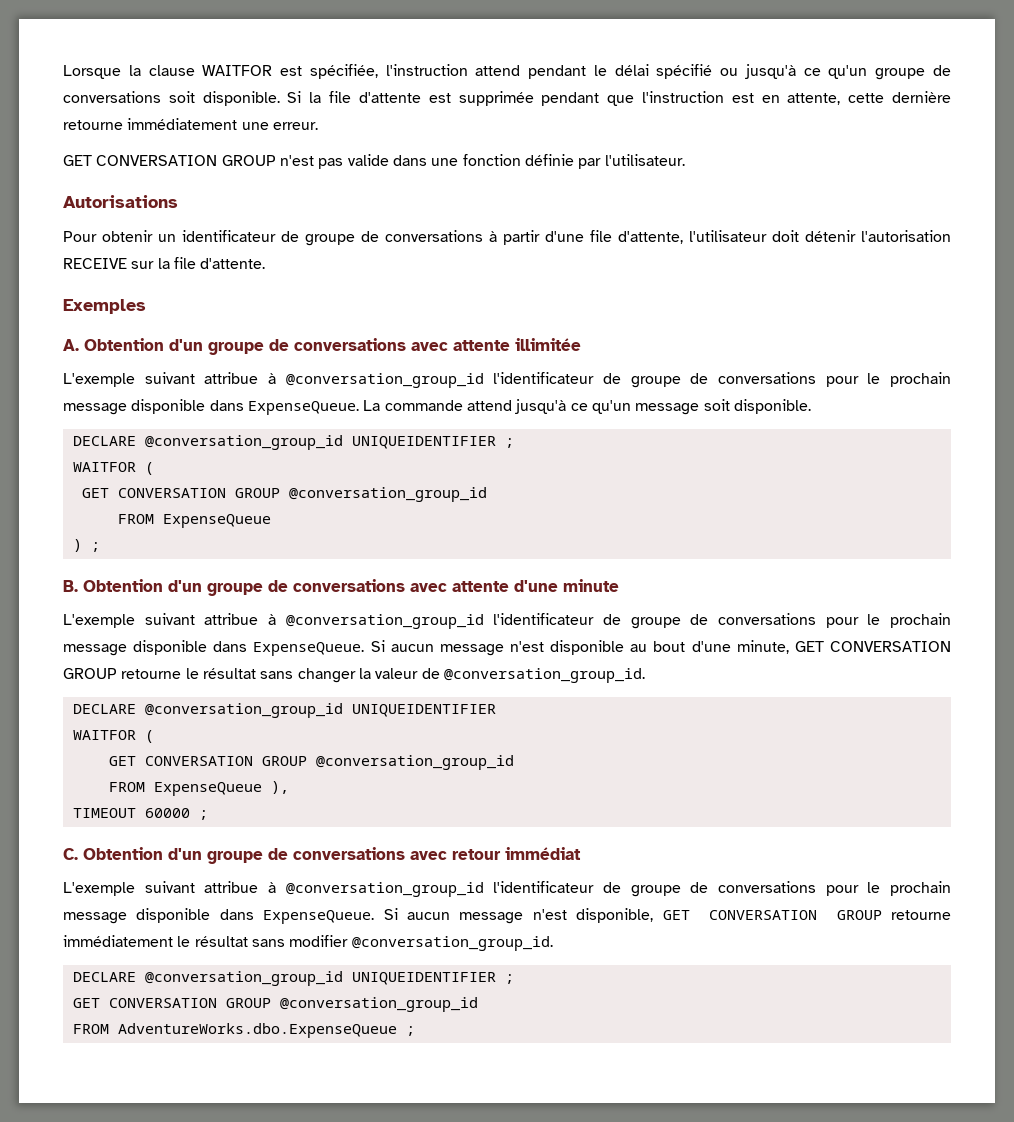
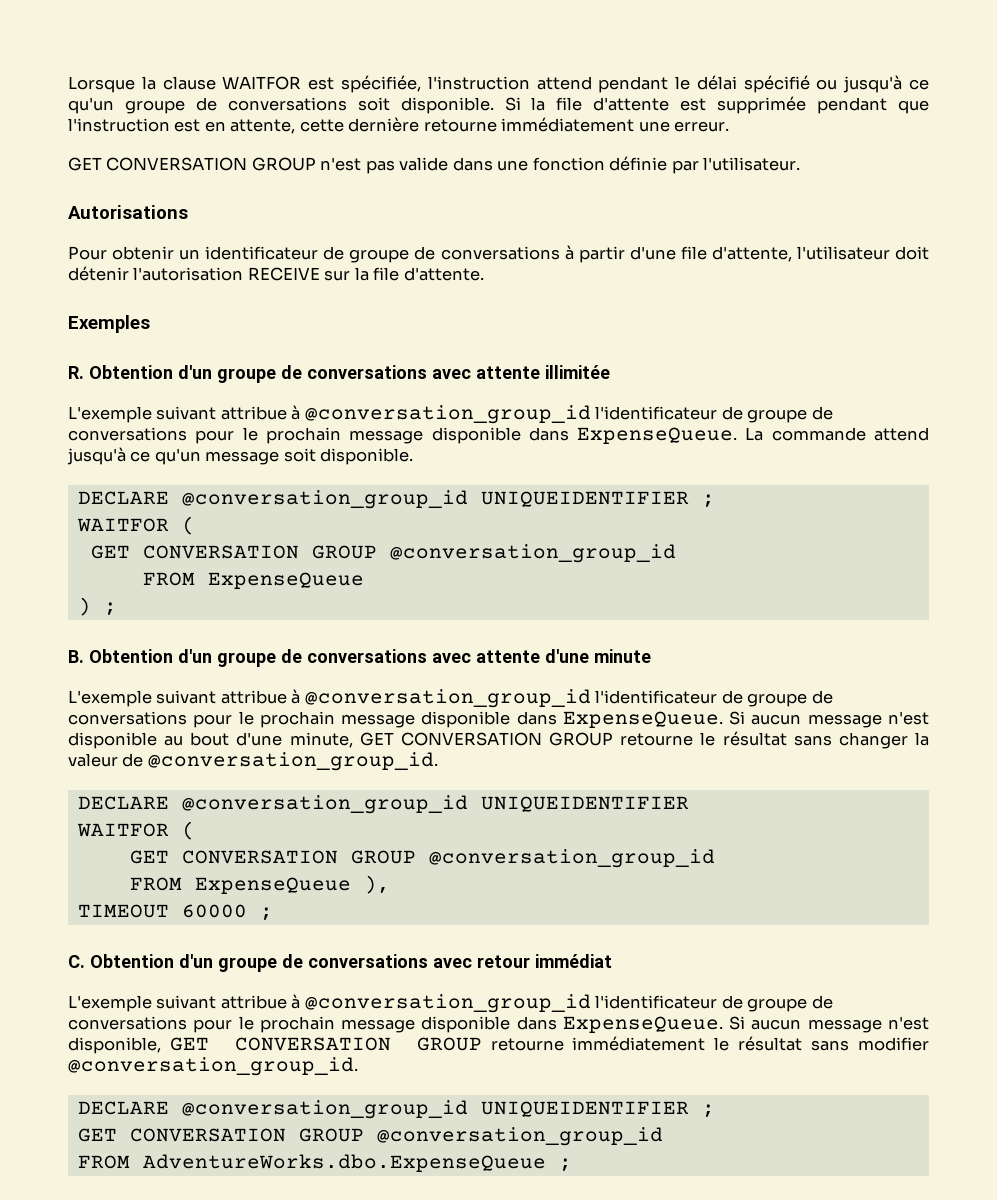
[63,339,79,351] A. -> [68,366,84,379] R.

